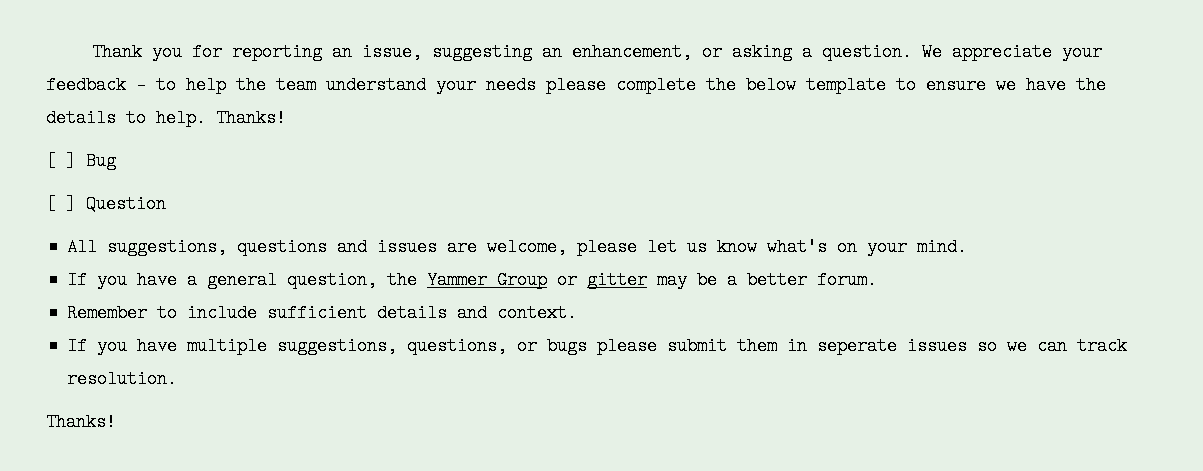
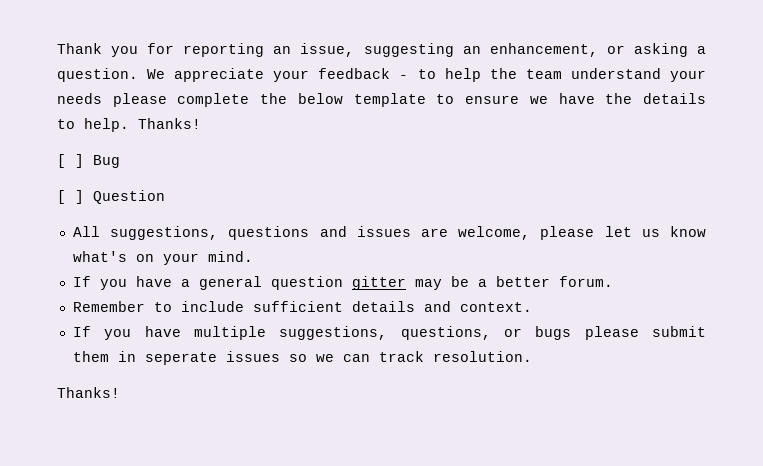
[287,271,578,289] question, the Yammer Group or -> [270,276,343,290] question

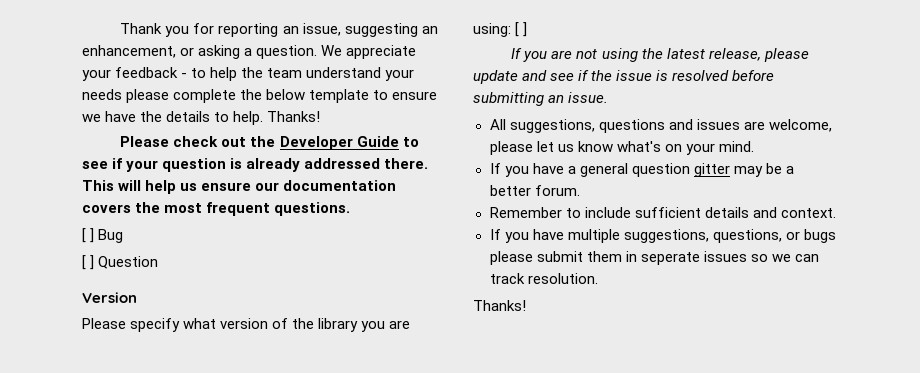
(201, 123) none -> [120,136,419,150] [82,158,429,172] [82,180,397,194] [82,202,351,216] // Please check out the Developer Guide to see if your question is already addressed there. This will help us ensure our documentation covers the most frequent questions.
(165, 197) none -> [82,292,137,303] [82,318,411,332] [473,22,528,37] [511,48,809,62] [473,70,775,84] [473,92,609,106] // Version // Please specify what version of the library you are using: [ ] // If you are not using the latest release, please update and see if the issue is resolved before submitting an issue.

